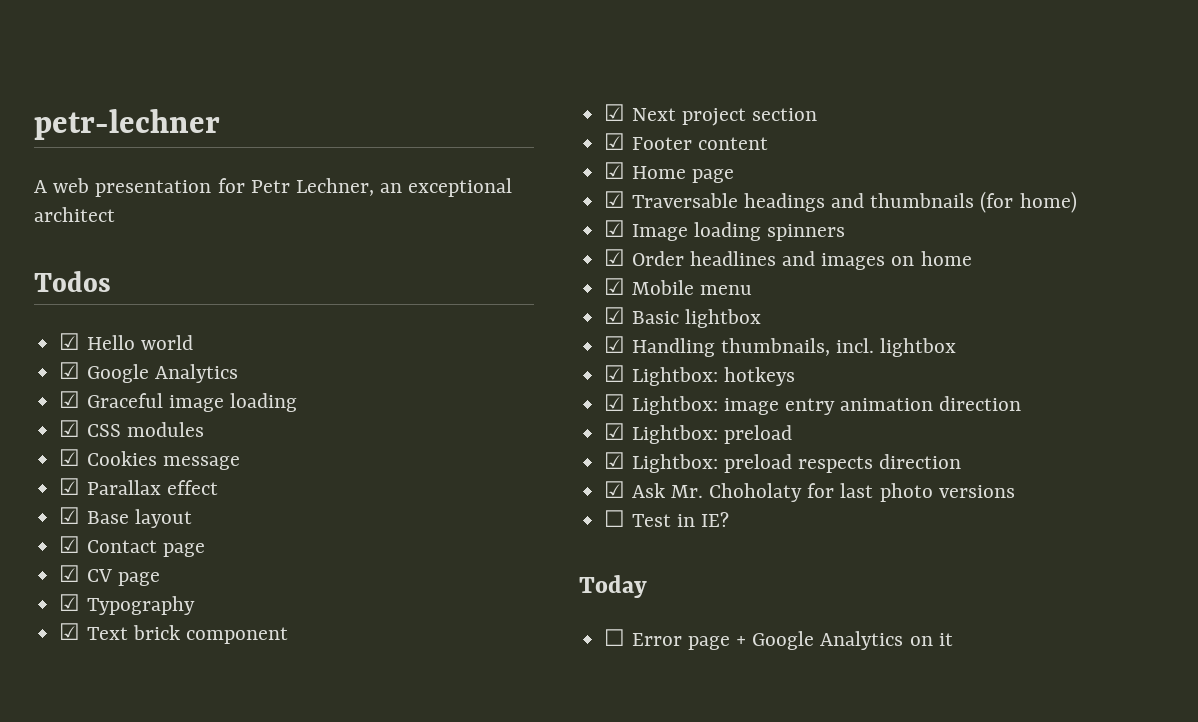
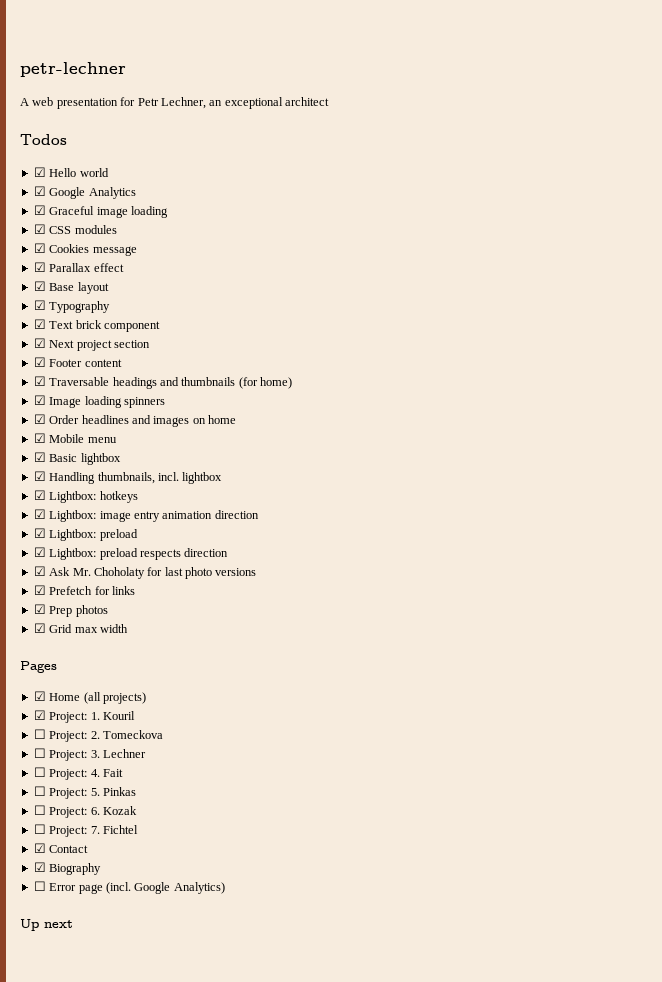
[59,536,205,557] [59,565,160,586] // ☑ Contact page // ☑ CV page -> (109, 288) none
[604,162,734,183] // ☑ Home page -> (122, 363) none
[604,510,729,527] [579,575,647,598] [604,629,953,650] ☐ Test in IE? // Today // ☐ Error page + Google Analytics on it -> [33,585,135,595] [33,604,108,617] [33,623,128,633] [20,661,57,673] [33,691,146,704] [33,710,135,723] [33,729,163,742] [33,748,146,761] [33,767,123,780] [33,786,136,799] [33,805,137,818] [33,824,138,837] [33,843,89,853] [33,862,102,875] [33,881,225,894] [20,919,73,931] ☑ Prefetch for links // ☑ Prep photos // ☑ Grid max width // Pages // ☑ Home (all projects) // ☑ Project: 1. Kouril // ☐ Project: 2. Tomeckova // ☐ Project: 3. Lechner // ☐ Project: 4. Fait // ☐ Project: 5. Pinkas // ☐ Project: 6. Kozak // ☐ Project: 7. Fichtel // ☑ Contact // ☑ Biography // ☐ Error page (incl. Google Analytics) // Up next

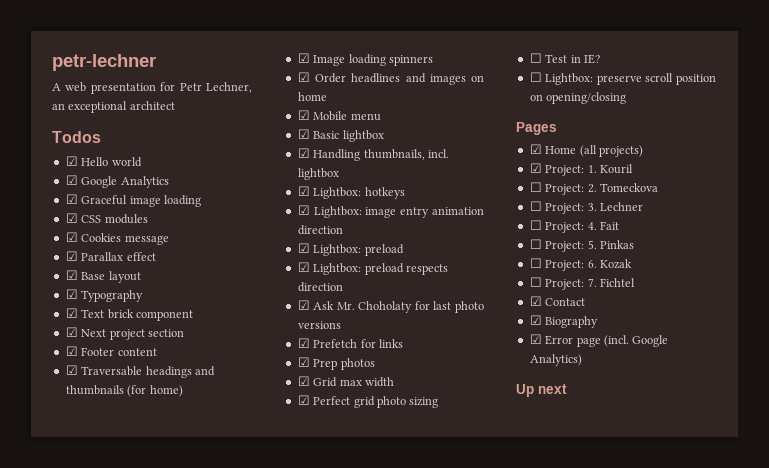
(128, 628) none -> [297,395,439,408] [529,53,600,64] [529,72,716,85] [529,92,627,104] // ☑ Perfect grid photo sizing // ☐ Test in IE? // ☐ Lightbox: preserve scroll position on opening/closing
[33,881,46,891] ☐ -> [529,334,542,344] ☑

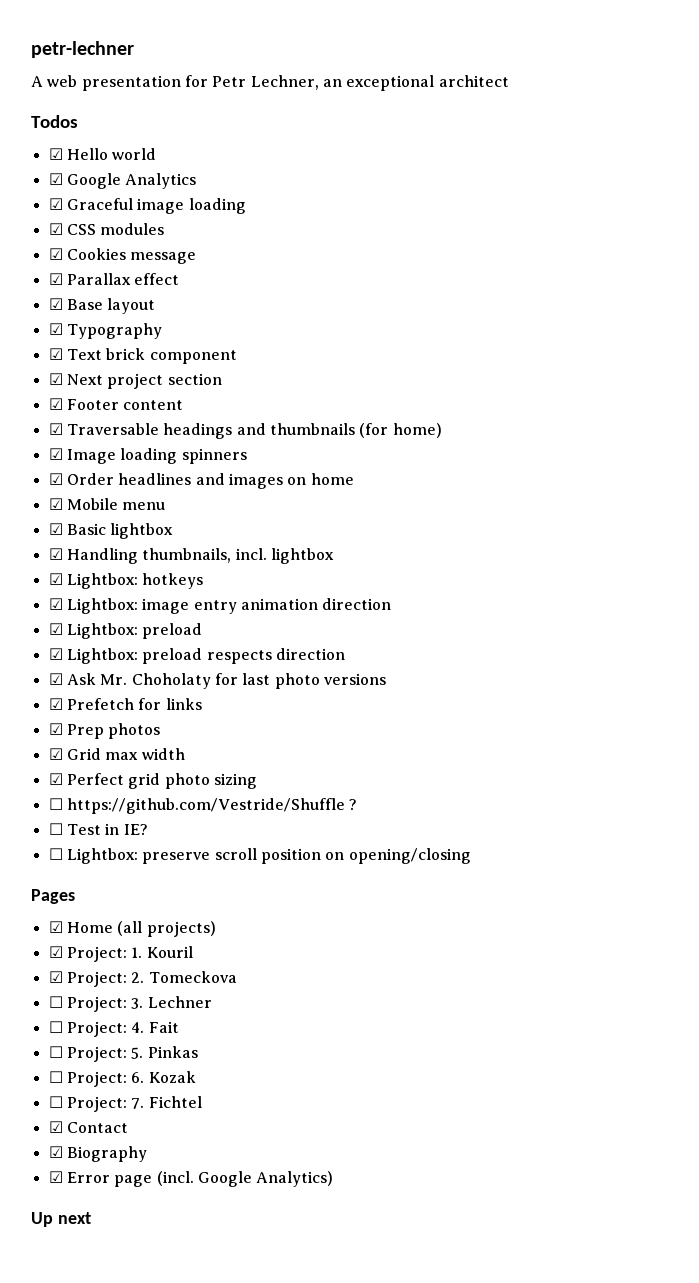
(439, 402) none -> [48,798,358,814] // ☐ https://github.com/Vestride/Shuffle ?
[529,182,542,192] ☐ -> [48,971,63,983] ☑

